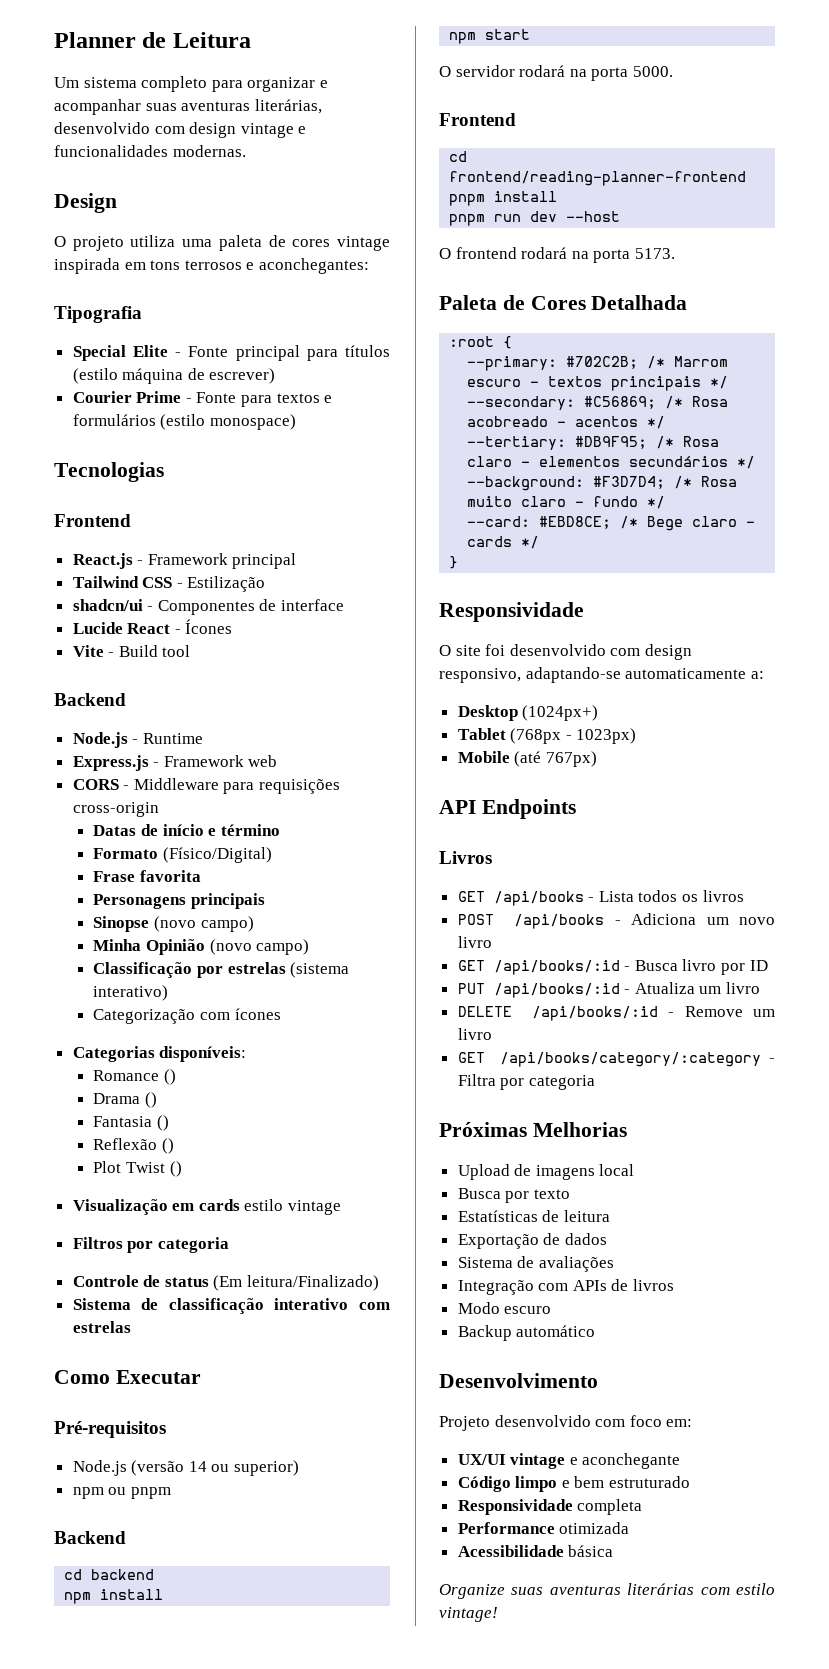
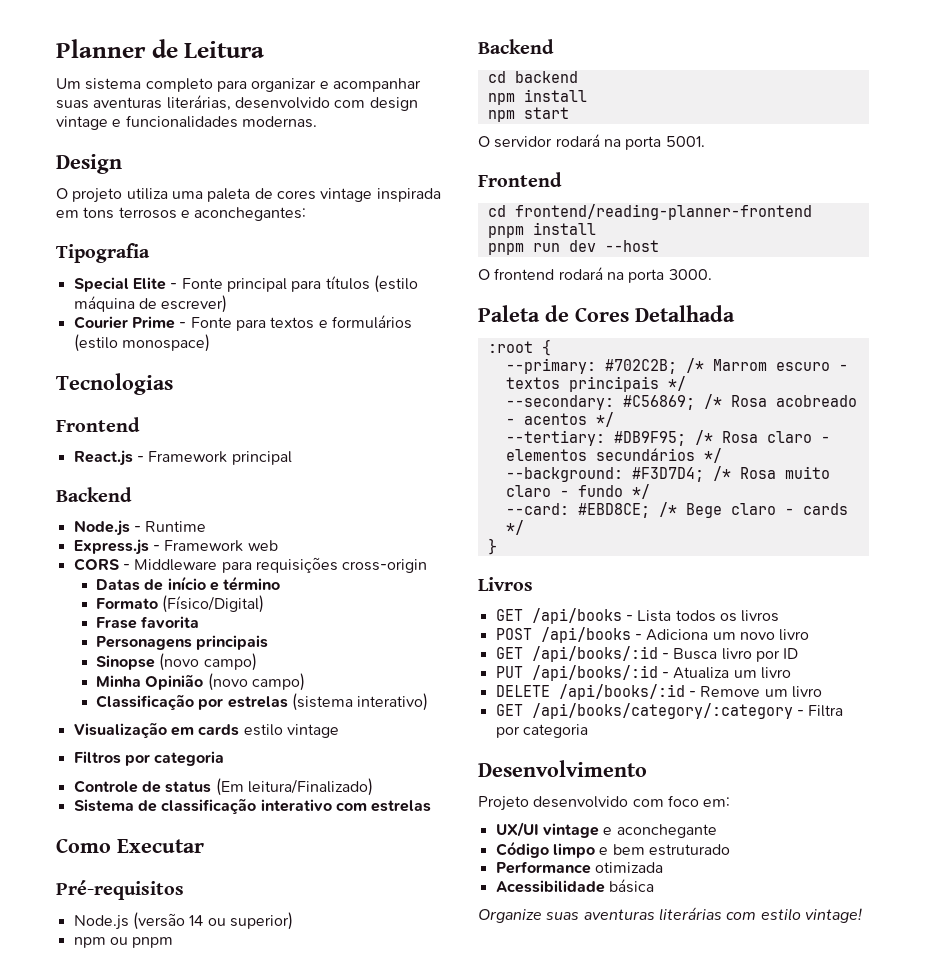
[72,576,266,592] [72,599,345,615] [72,619,233,634] [72,645,191,657] // Tailwind CSS - Estilização // shadcn/ui - Componentes de interface // Lucide React - Ícones // Vite - Build tool -> (292, 458) none
[93,1008,281,1024] [72,1046,247,1062] [93,1069,177,1085] [93,1092,158,1108] [93,1115,170,1131] [93,1138,175,1154] [93,1161,182,1177] // Categorização com ícones // Categorias disponíveis: // Romance () // Drama () // Fantasia () // Reflexão () // Plot Twist () -> (429, 702) none
[632,66,673,77] 5000. -> [665,136,705,147] 5001.
[634,248,675,259] 5173. -> [668,269,712,280] 3000.
[439,602,584,622] [439,644,692,660] [439,667,764,683] [457,705,599,721] [457,728,637,744] [457,751,597,767] [439,799,576,819] // Responsividade // O site foi desenvolvido com design responsivo, adaptando-se automaticamente a: // Desktop (1024px+) // Tablet (768px - 1023px) // Mobile (até 767px) // API Endpoints -> (497, 546) none
[439,1122,627,1137] [457,1164,635,1180] [457,1188,570,1203] [457,1210,610,1222] [457,1233,607,1249] [457,1256,614,1272] [457,1279,675,1295] [457,1302,552,1314] [457,1325,596,1341] // Próximas Melhorias // Upload de imagens local // Busca por texto // Estatísticas de leitura // Exportação de dados // Sistema de avaliações // Integração com APIs de livros // Modo escuro // Backup automático -> (588, 731) none
[457,1499,643,1515] // Responsividade completa -> (730, 850) none

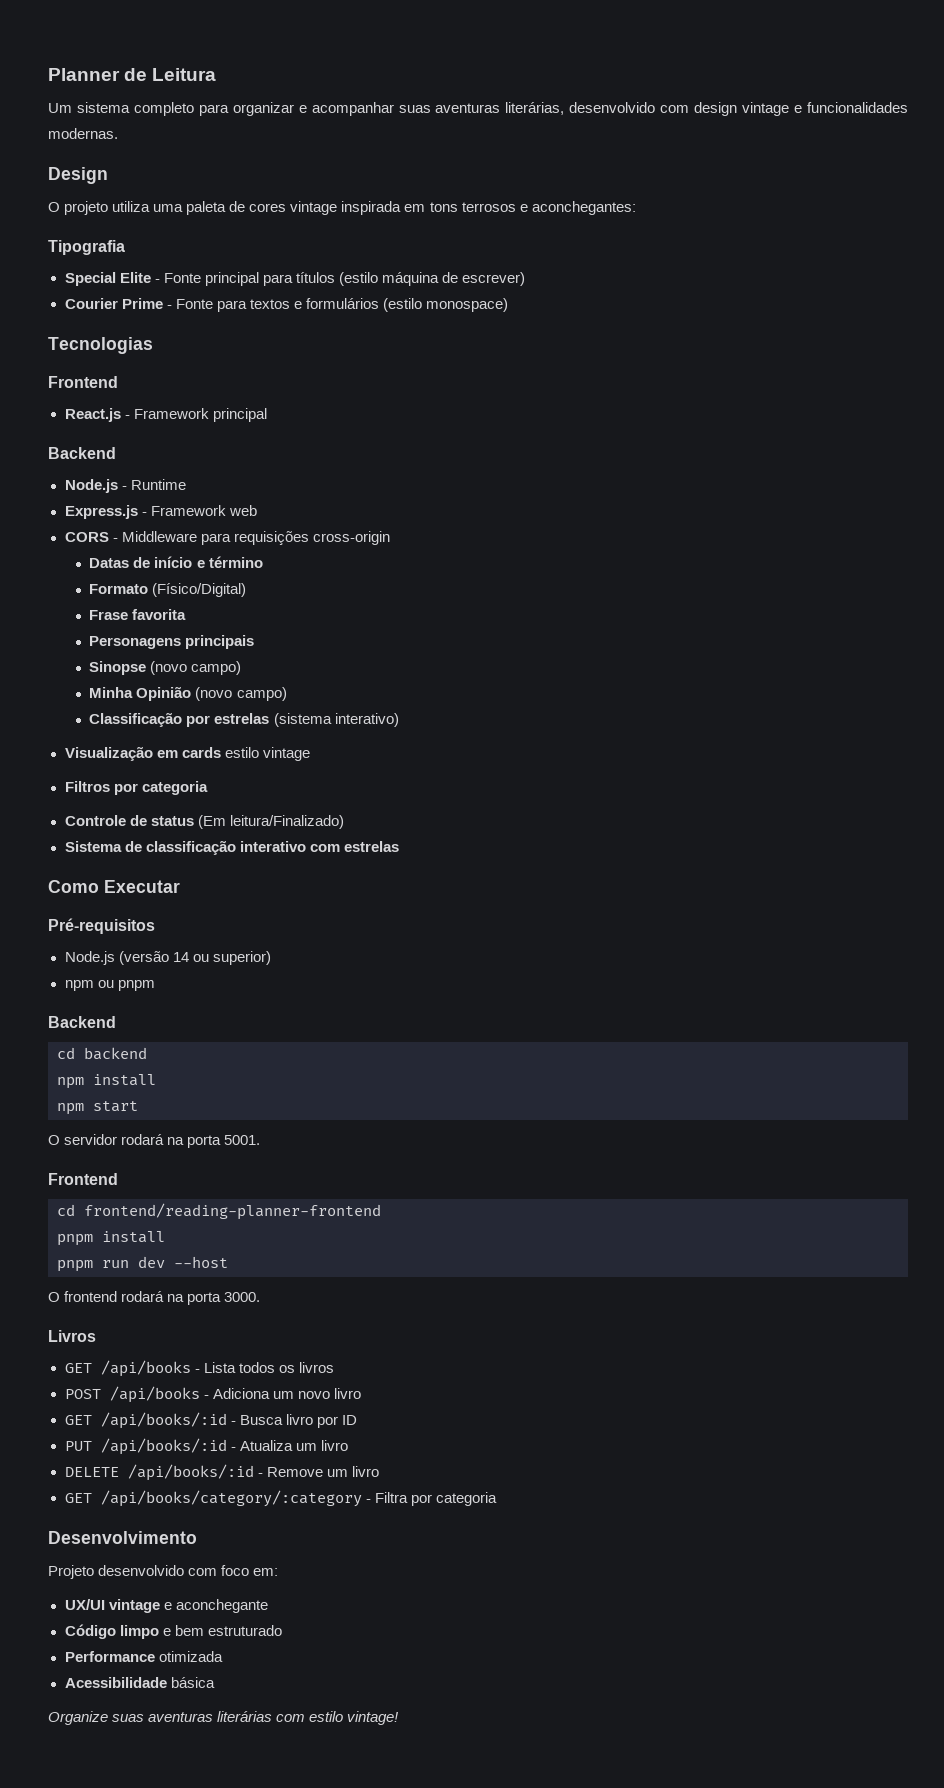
[478,305,735,322] [487,339,551,356] [505,358,848,374] [505,376,686,392] [505,394,857,410] [505,412,614,427] [505,430,830,446] [505,448,722,463] [505,466,830,482] [505,484,650,499] [505,502,848,518] [505,520,524,535] [487,538,497,555] // Paleta de Cores Detalhada // :root { // --primary: #702C2B; /* Marrom escuro - textos principais */ // --secondary: #C56869; /* Rosa acobreado - acentos */ // --tertiary: #DB9F95; /* Rosa claro - elementos secundários */ // --background: #F3D7D4; /* Rosa muito claro - fundo */ // --card: #EBD8CE; /* Bege claro - cards */ // } -> (261, 1297) none

